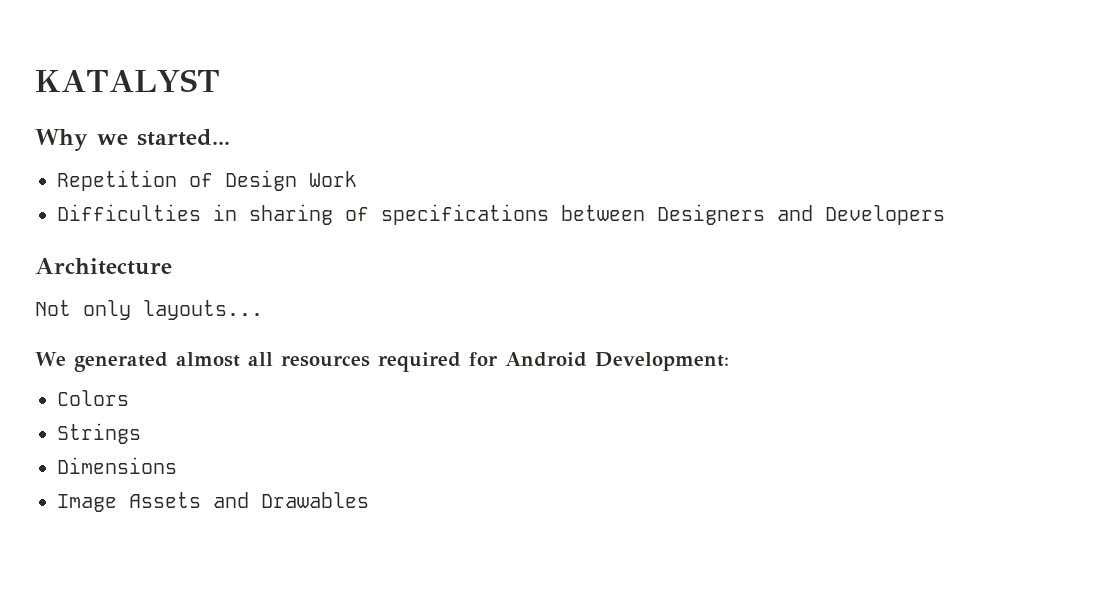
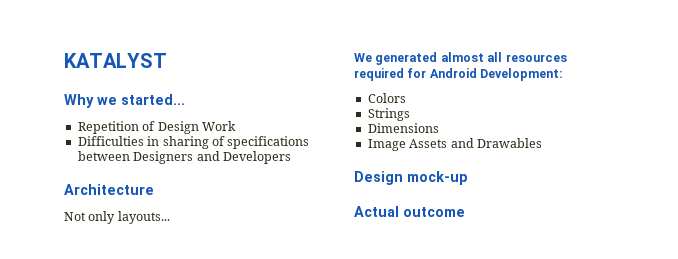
(369, 500) none -> [354,171,468,185] [354,206,465,217] // Design mock-up // Actual outcome

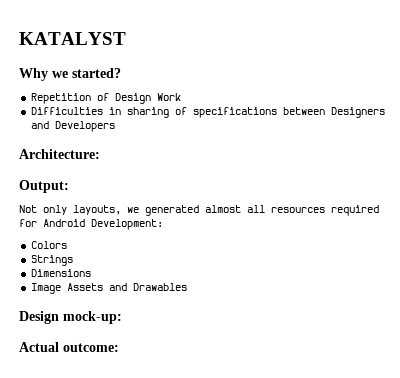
[121,94,185,105] started... -> [72,68,121,78] started?
[64,184,154,195] Architecture -> [19,149,100,159] [19,180,69,193] Architecture: // Output:
[117,211,170,224] [354,53,372,62] layouts... // We -> [73,205,139,215] layouts, we
[407,171,468,185] mock-up -> [63,311,122,324] mock-up:
[403,207,465,217] outcome -> [63,343,119,352] outcome:

